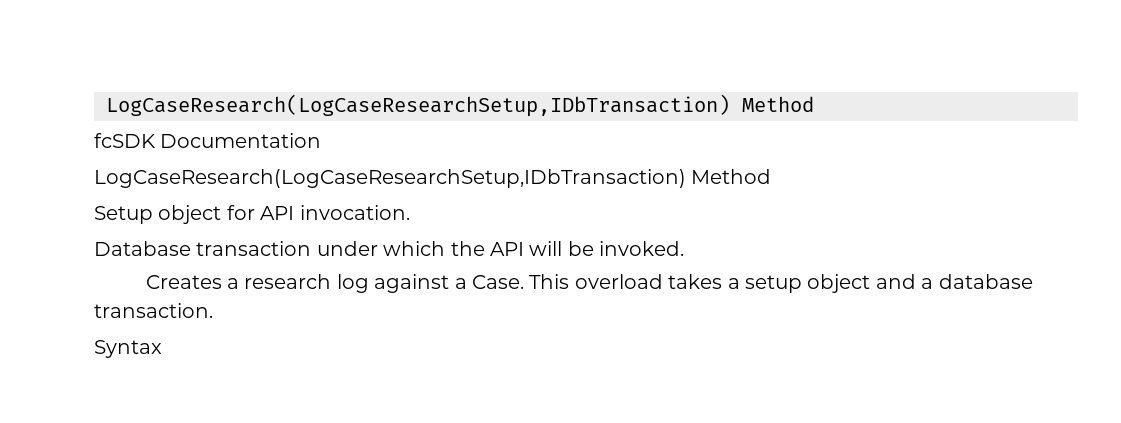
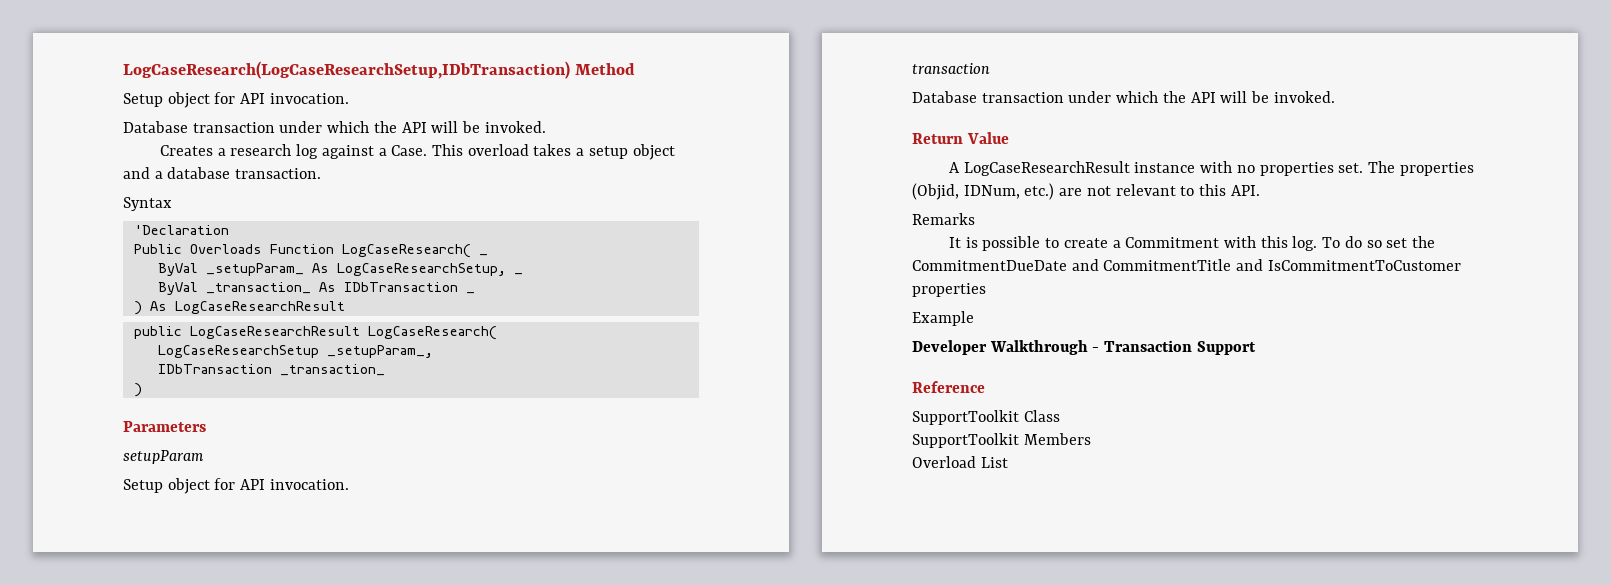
[106,94,814,117] [94,133,322,148] [94,169,772,188] LogCaseResearch(LogCaseResearchSetup,IDbTransaction) Method // fcSDK Documentation // LogCaseResearch(LogCaseResearchSetup,IDbTransaction) Method -> [123,61,635,79] LogCaseResearch(LogCaseResearchSetup,IDbTransaction) Method
(162, 349) none -> [133,225,229,235] [133,244,488,258] [157,263,523,276] [157,282,458,295] [465,292,475,294] [133,301,345,315] [133,326,497,340] [157,345,433,358] [157,364,385,376] [133,383,142,397] [123,421,206,432] [123,450,204,464] [123,478,349,494] [912,63,990,74] [912,91,1335,103] [912,132,1009,144] [948,161,1474,176] [912,183,1260,200] [912,213,975,225] [948,236,1436,251] [912,259,1461,271] [912,283,986,297] [912,311,974,326] [912,340,1256,355] [912,381,985,393] [912,410,1060,425] [912,433,1091,448] [912,456,1008,468] // 'Declaration // Public Overloads Function LogCaseResearch( _ // ByVal _setupParam_ As LogCaseResearchSetup, _ // ByVal _transaction_ As IDbTransaction _ // ) As LogCaseResearchResult // public LogCaseResearchResult LogCaseResearch( // LogCaseResearchSetup _setupParam_, // IDbTransaction _transaction_ // ) // Parameters // setupParam // Setup object for API invocation. // transaction // Database transaction under which the API will be invoked. // Return Value // A LogCaseResearchResult instance with no properties set. The properties (Objid, IDNum, etc.) are not relevant to this API. // Remarks // It is possible to create a Commitment with this log. To do so set the CommitmentDueDate and CommitmentTitle and IsCommitmentToCustomer properties // Example // Developer Walkthrough - Transaction Support // Reference // SupportToolkit Class // SupportToolkit Members // Overload List

